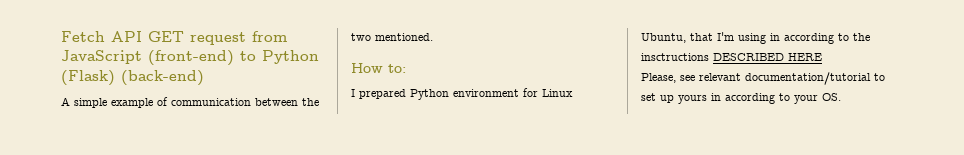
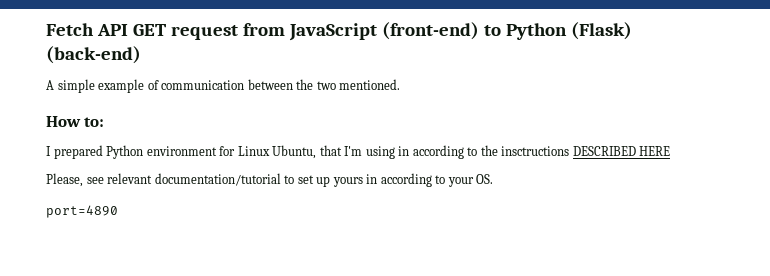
(841, 97) none -> [46,205,118,218] // port=4890

